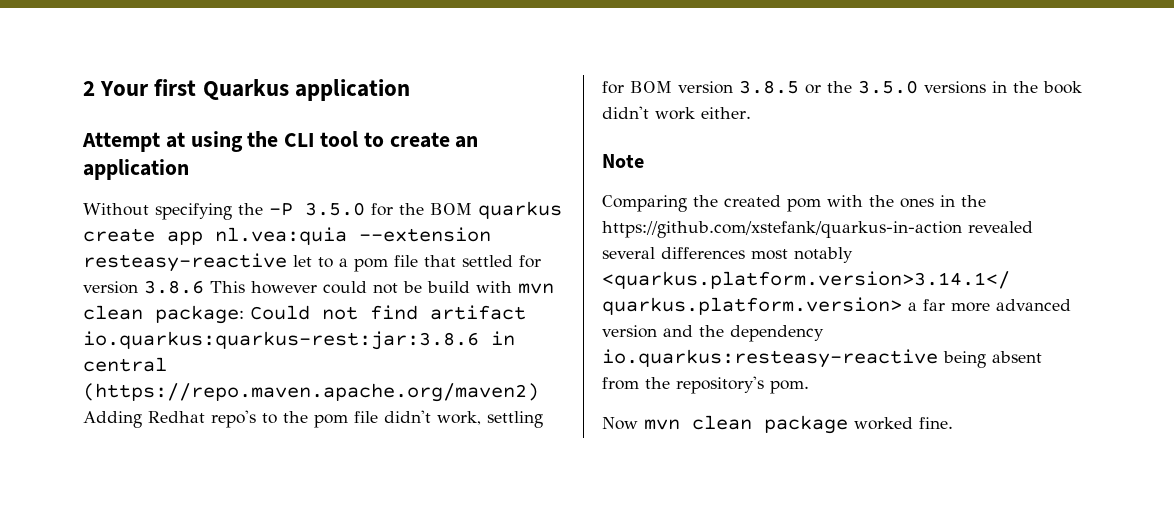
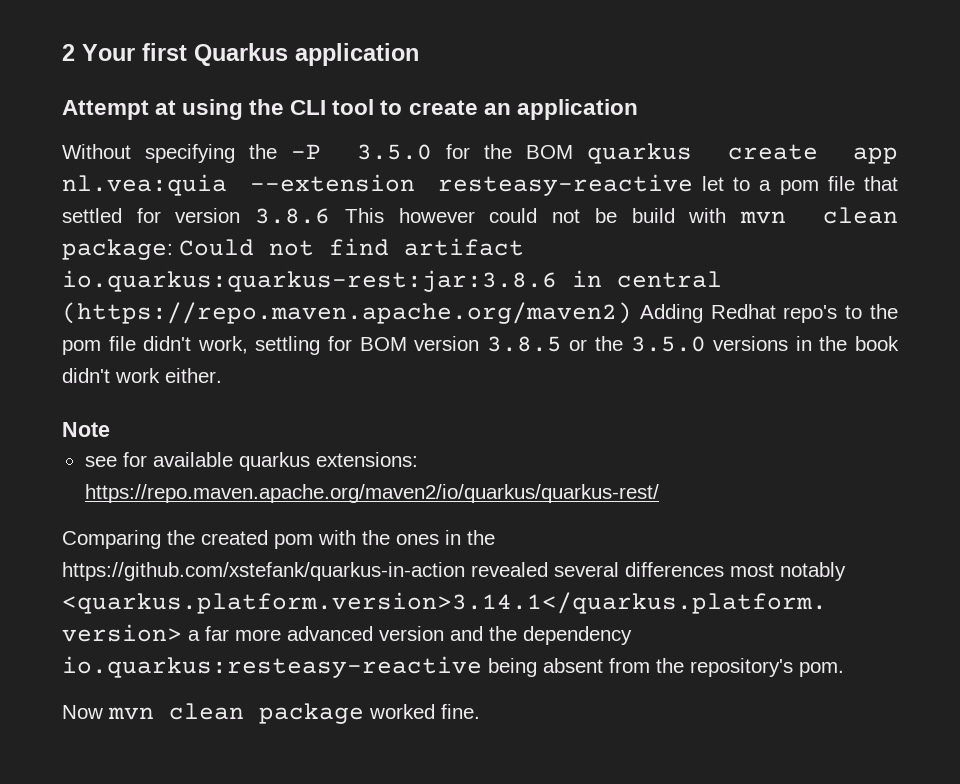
(644, 161) none -> [84,452,418,471] [84,484,659,503] // see for available quarkus extensions: https://repo.maven.apache.org/maven2/io/quarkus/quarkus-rest/

